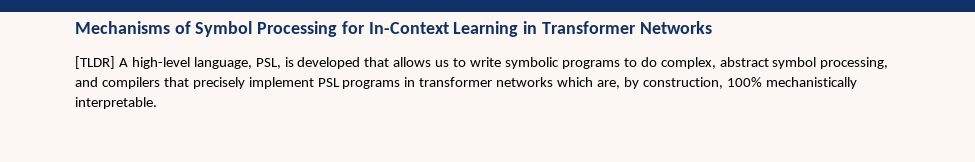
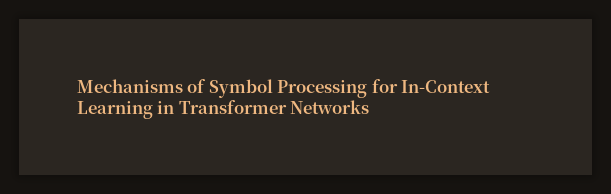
[75,56,889,69] [75,77,857,89] [75,97,157,109] // [TLDR] A high-level language, PSL, is developed that allows us to write symbolic programs to do complex, abstract symbol processing, and compilers that precisely implement PSL programs in transformer networks which are, by construction, 100% mechanistically interpretable. -> (370, 107) none

